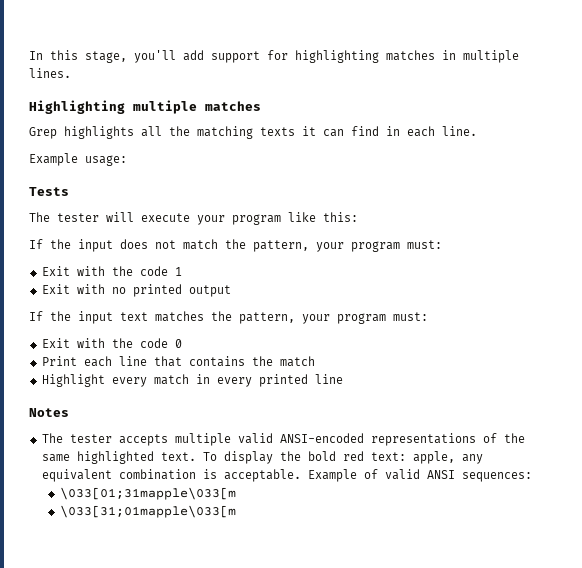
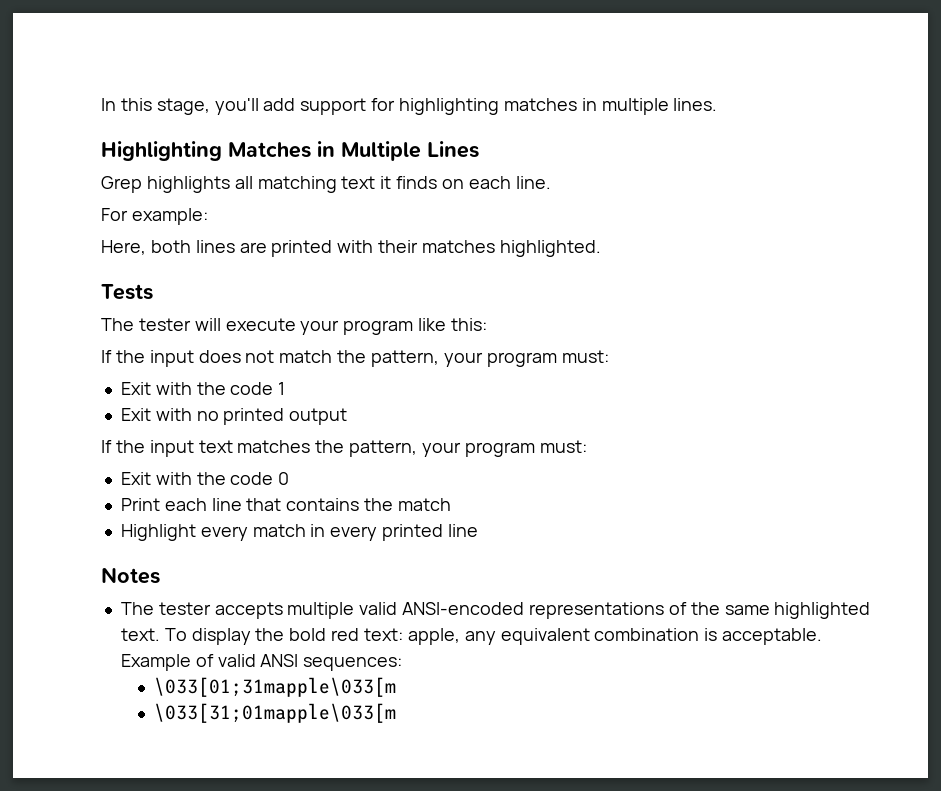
[133,100,261,114] multiple matches -> [228,141,479,161] Matches in Multiple Lines
[169,126,477,139] [29,153,127,166] the matching texts it can find in each line. // Example usage: -> [257,176,551,193] [101,208,208,225] [101,240,601,257] matching text it finds on each line. // For example: // Here, both lines are printed with their matches highlighted.

